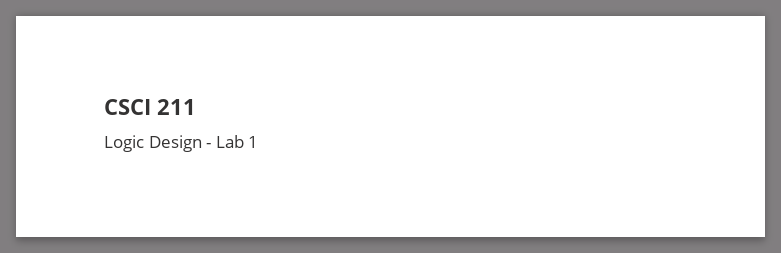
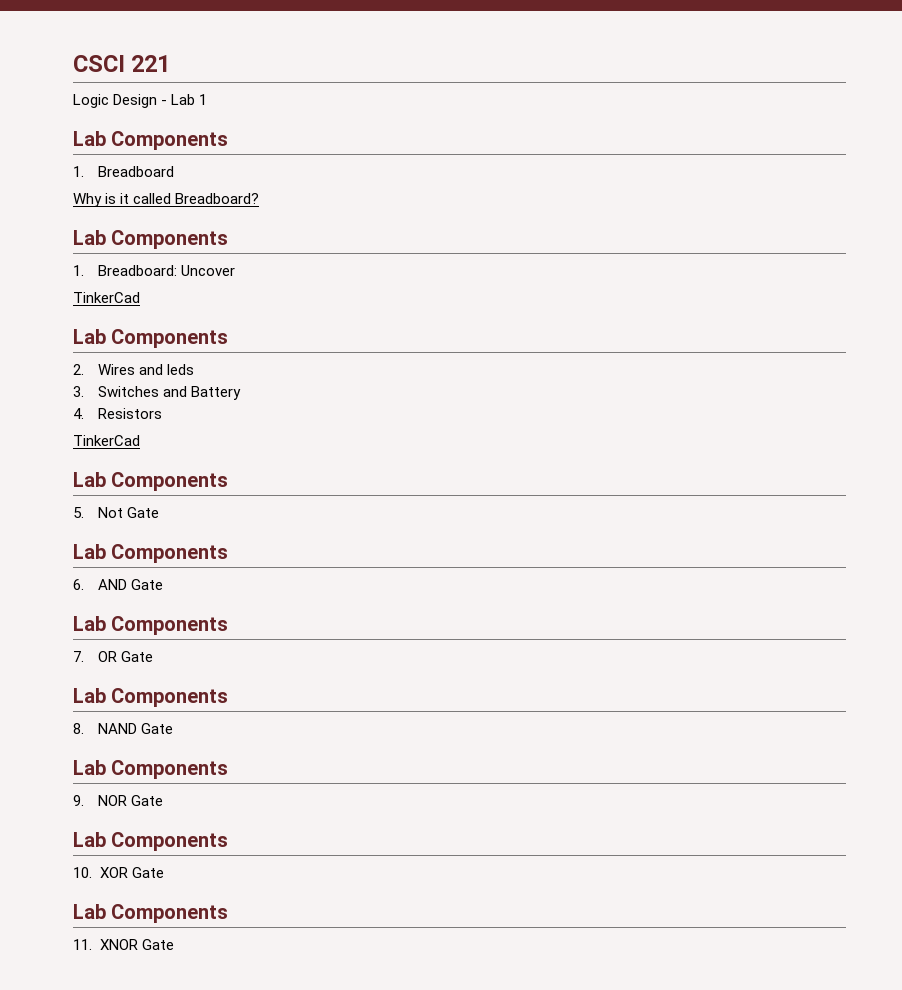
[157,99,196,115] 211 -> [131,55,171,72] 221
(259, 142) none -> [73,131,229,150] [73,166,175,177] [73,193,260,207] [73,230,229,249] [73,265,236,276] [73,292,140,303] [73,329,229,348] [73,364,195,375] [73,386,242,400] [73,408,163,419] [73,435,140,446] [73,472,229,491] [73,507,160,518] [73,544,229,563] [73,579,164,590] [73,616,229,635] [73,651,154,662] [73,688,229,707] [73,723,174,734] [73,760,229,779] [73,795,164,806] [73,832,229,851] [73,867,164,878] [73,904,229,923] [73,939,174,950] // Lab Components // 1. Breadboard // Why is it called Breadboard? // Lab Components // 1. Breadboard: Uncover // TinkerCad // Lab Components // 2. Wires and leds // 3. Switches and Battery // 4. Resistors // TinkerCad // Lab Components // 5. Not Gate // Lab Components // 6. AND Gate // Lab Components // 7. OR Gate // Lab Components // 8. NAND Gate // Lab Components // 9. NOR Gate // Lab Components // 10. XOR Gate // Lab Components // 11. XNOR Gate

